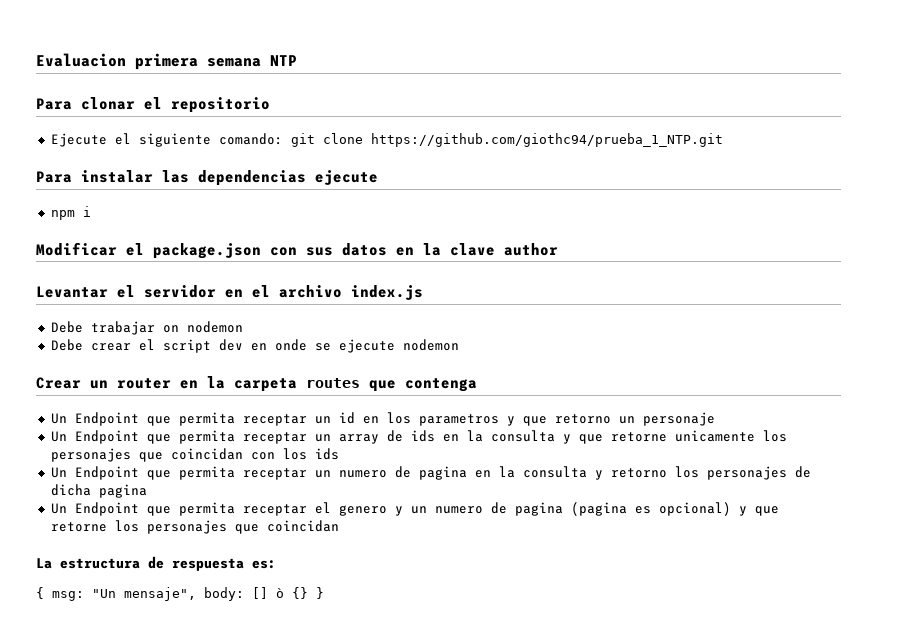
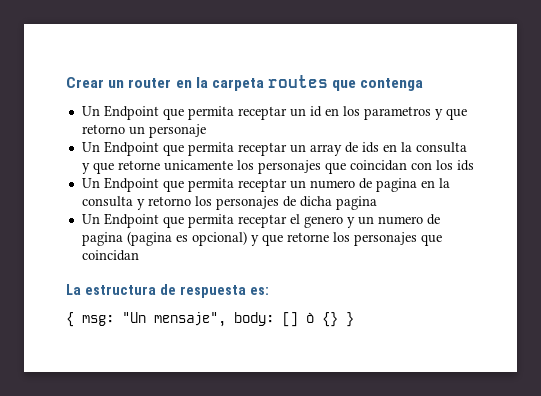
[36,53,297,70] [36,97,270,113] [50,133,723,147] [36,170,378,186] [50,206,91,220] [36,242,558,259] [36,285,423,300] [50,321,243,335] [50,339,459,353] Evaluacion primera semana NTP // Para clonar el repositorio // Ejecute el siguiente comando: git clone https://github.com/giothc94/prueba_1_NTP.git // Para instalar las dependencias ejecute // npm i // Modificar el package.json con sus datos en la clave author // Levantar el servidor en el archivo index.js // Debe trabajar on nodemon // Debe crear el script dev en onde se ejecute nodemon // -> (66, 82) none

